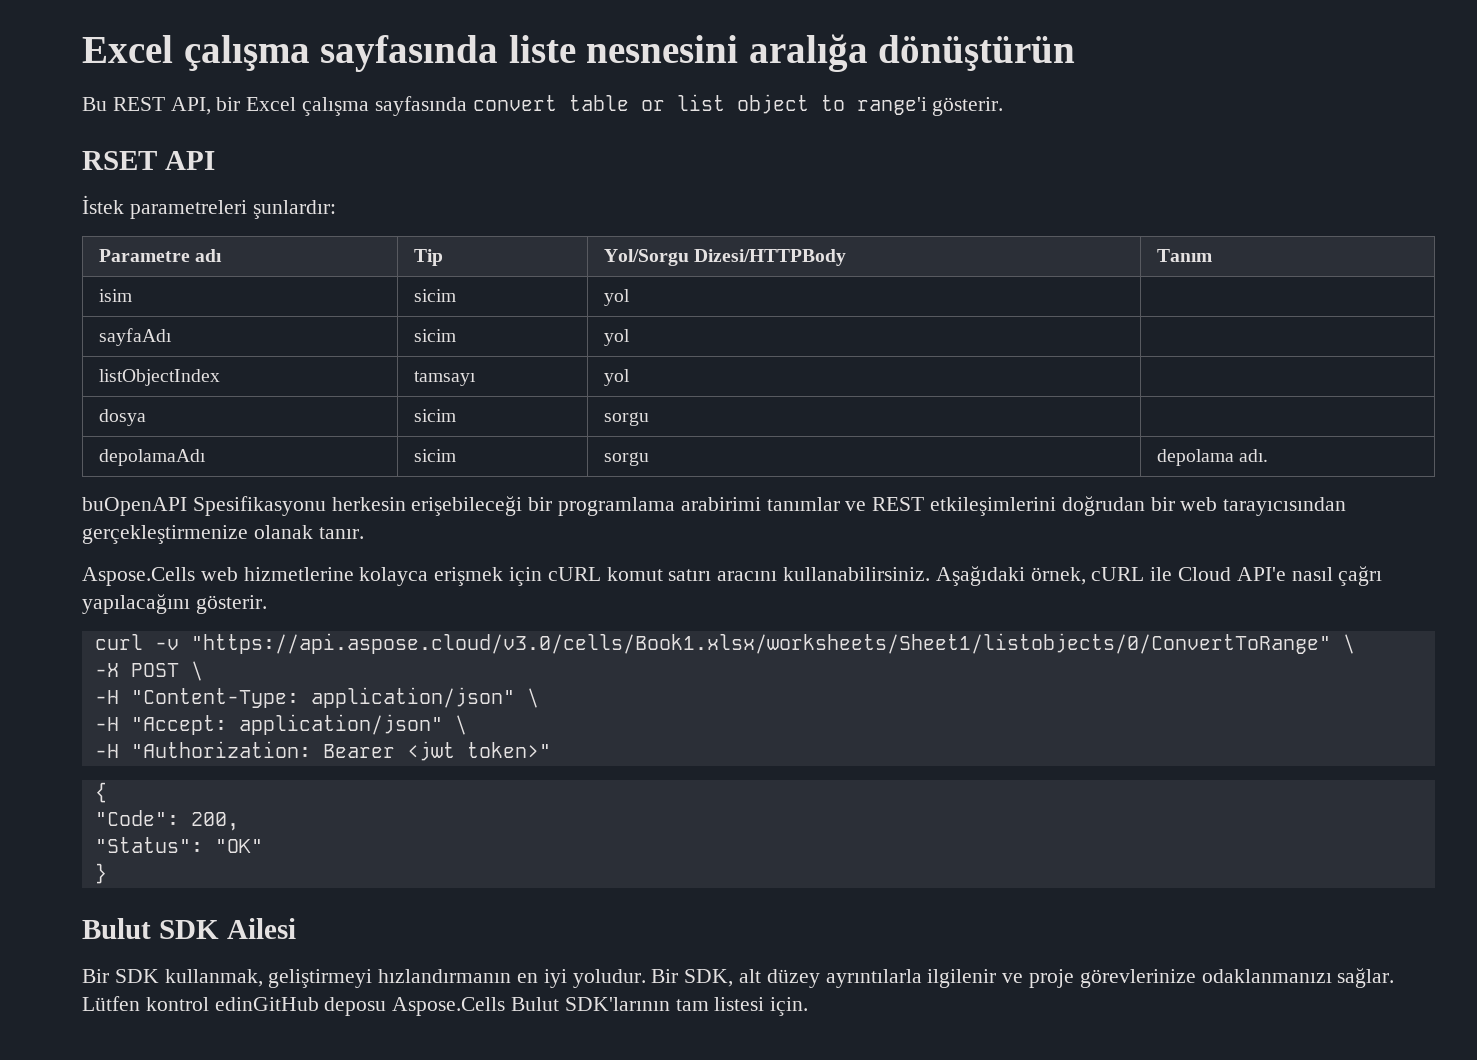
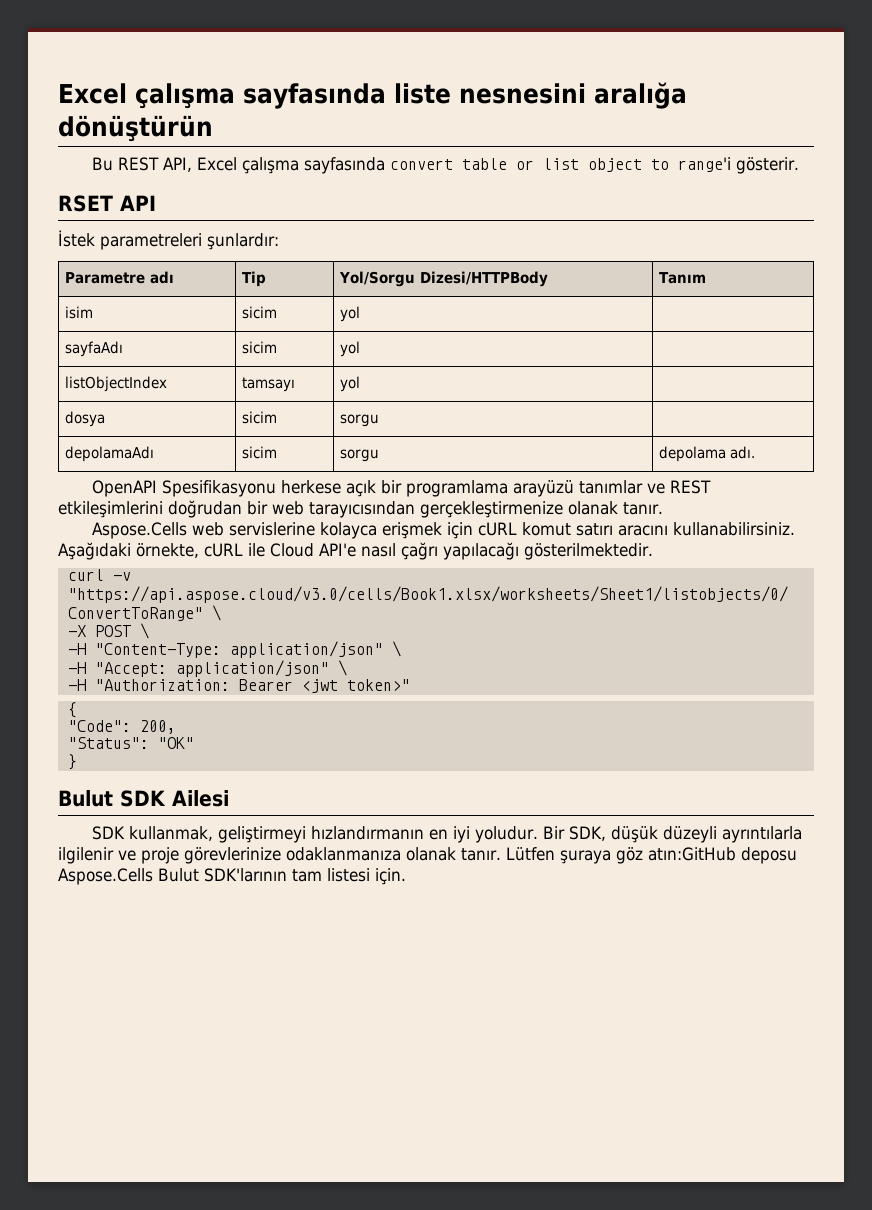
[216,97,241,111] bir -> (193, 164) none
[82,496,523,516] buOpenAPI Spesifikasyonu herkesin erişebileceği -> [92,480,377,497] OpenAPI Spesifikasyonu herkese açık
[680,497,761,511] arabirimi -> [513,480,575,497] arayüzü
[243,567,354,581] hizmetlerine -> [229,522,316,536] servislerine
[1030,567,1086,585] örnek, -> [136,543,199,558] örnekte,
[82,594,267,614] yapılacağını gösterir. -> [443,542,653,560] yapılacağı gösterilmektedir.
[82,969,109,983] Bir -> (229, 798) none
[739,969,820,988] alt düzey -> [611,826,718,843] düşük düzeyli
[1201,968,1395,988] [82,996,319,1011] odaklanmanızı sağlar. Lütfen kontrol edinGitHub -> [286,847,736,864] odaklanmanıza olanak tanır. Lütfen şuraya göz atın:GitHub

